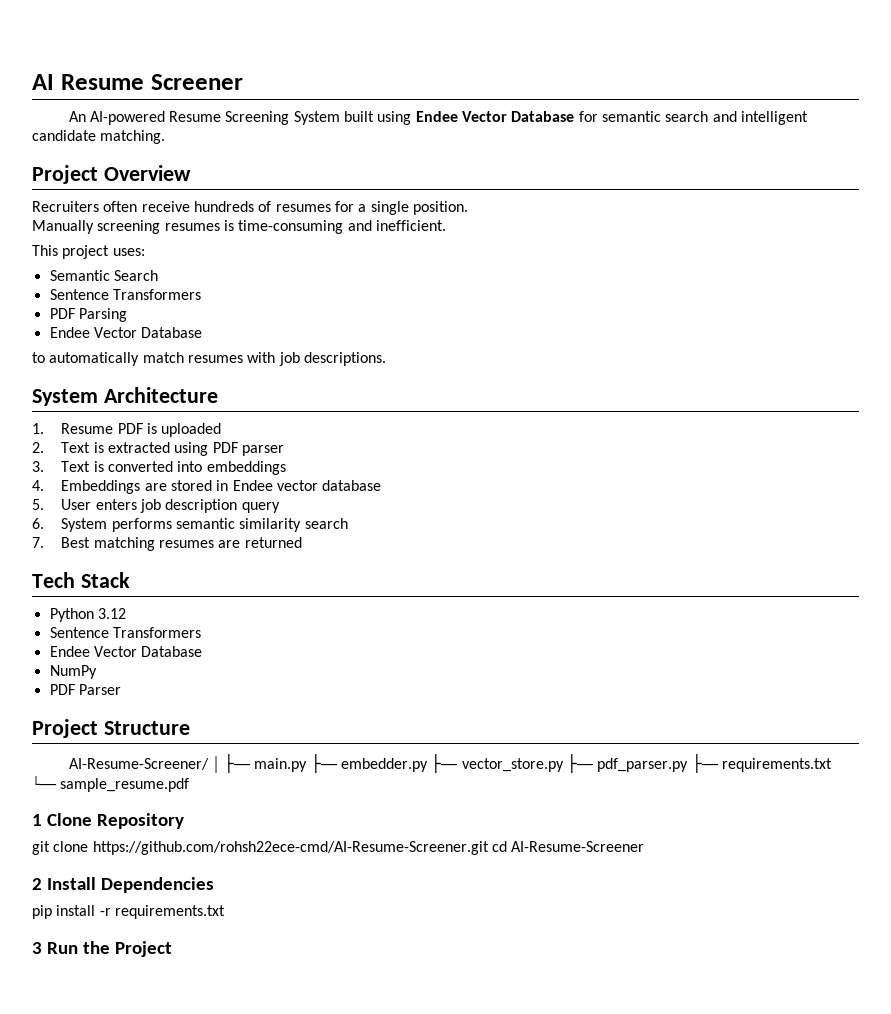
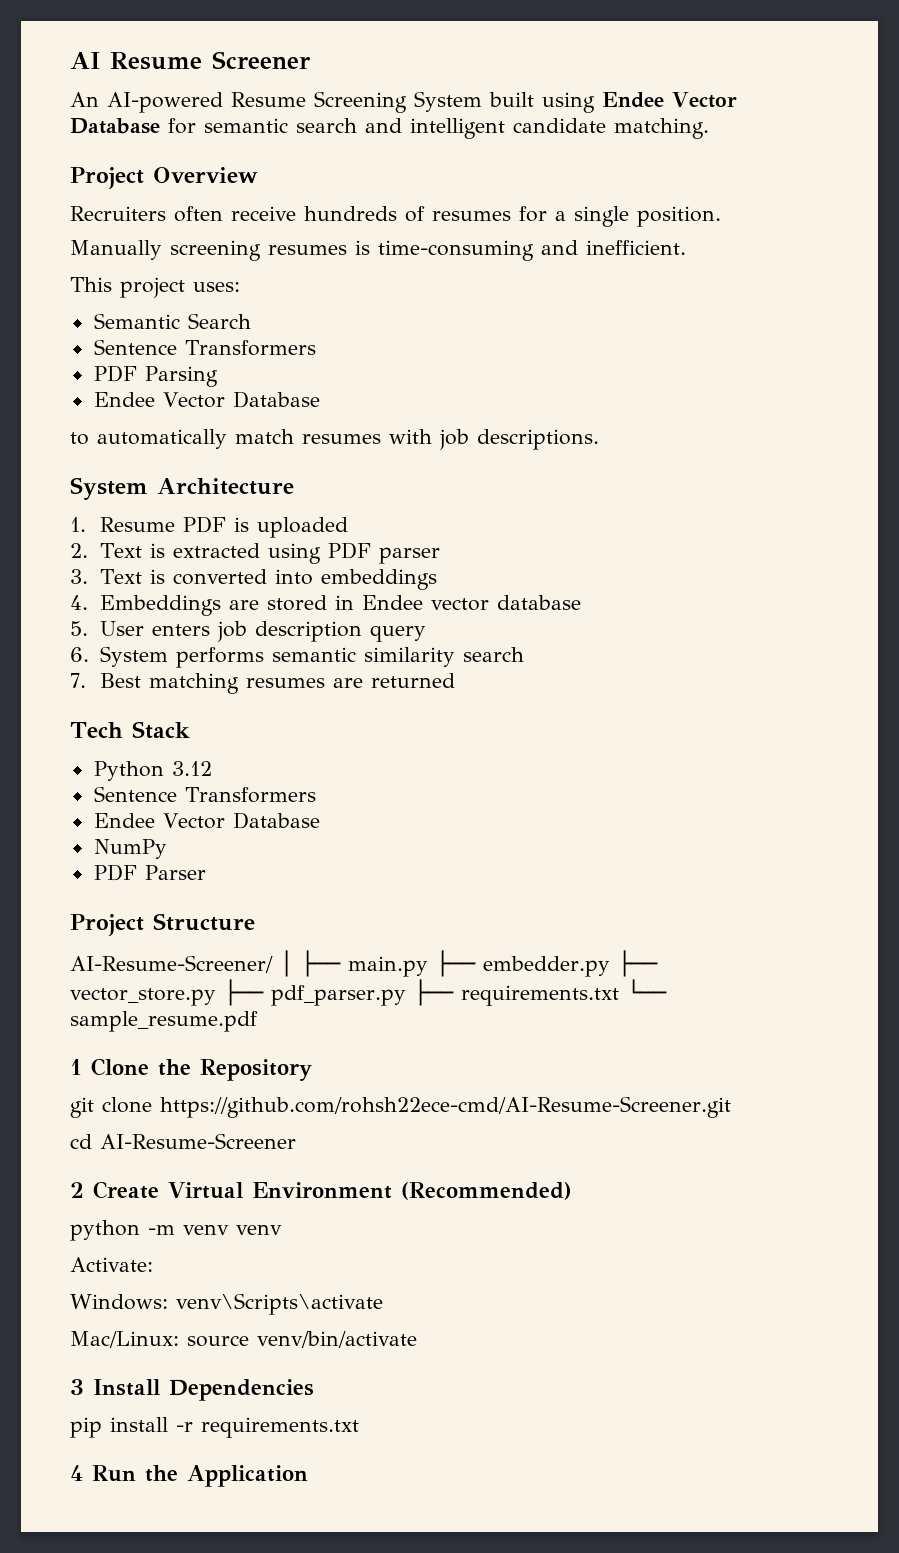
(92, 819) none -> [158,1059,191,1076] the
(489, 848) none -> (731, 1107) //
(42, 884) none -> [93,1181,572,1200] [70,1220,282,1241] [70,1257,153,1272] [70,1293,383,1315] [70,1331,417,1348] [70,1379,84,1395] Create Virtual Environment (Recommended) // python -m venv venv // Activate: // Windows: venv\Scripts\activate // Mac/Linux: source venv/bin/activate // 3
[32,942,42,954] 3 -> [70,1465,83,1481] 4
[114,941,172,957] Project -> [187,1465,308,1487] Application

